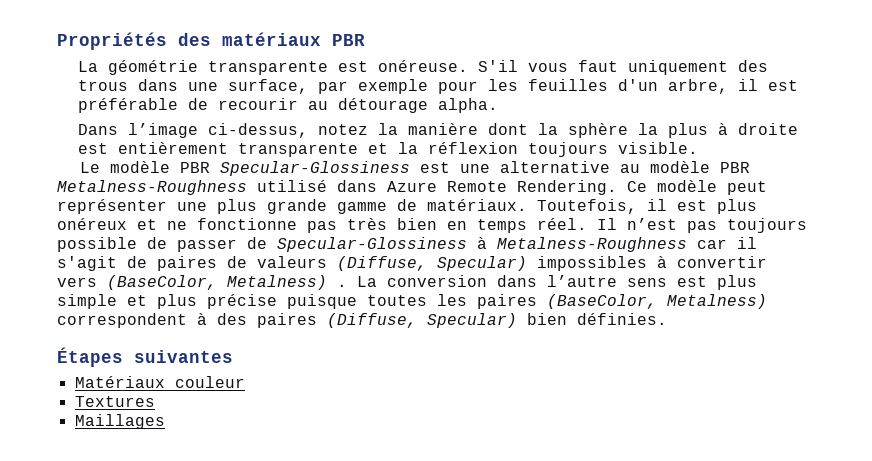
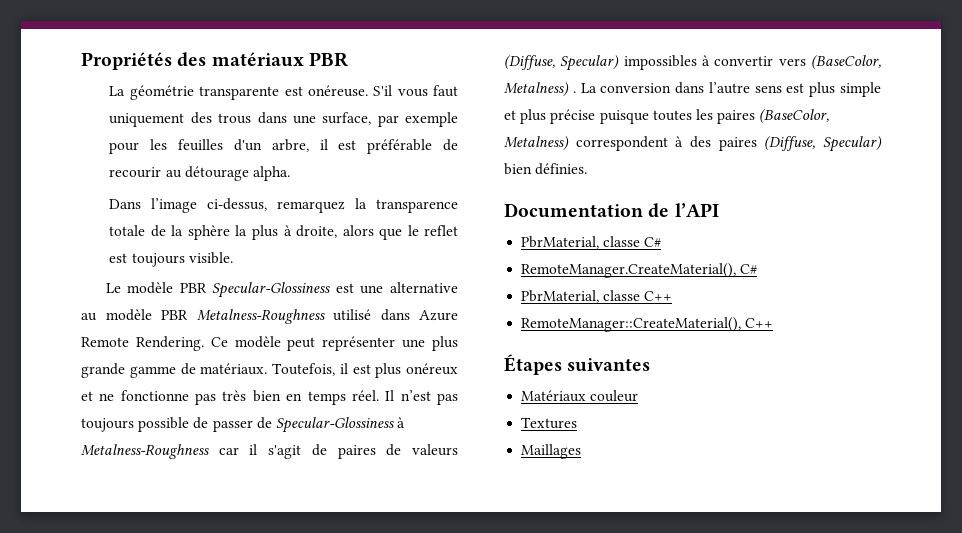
[318,123,529,135] notez la manière dont -> [277,198,458,213] [109,225,166,237] remarquez la transparence totale de
[738,123,799,135] [78,142,519,157] droite est entièrement transparente et la réflexion -> [295,225,459,240] [109,253,128,263] droite, alors que le reflet est
(667, 319) none -> [504,203,719,218] [521,236,662,249] [521,263,758,278] [521,290,673,303] [521,317,774,332] // Documentation de l’API // PbrMaterial, classe C# // RemoteManager.CreateMaterial(), C# // PbrMaterial, classe C++ // RemoteManager::CreateMaterial(), C++

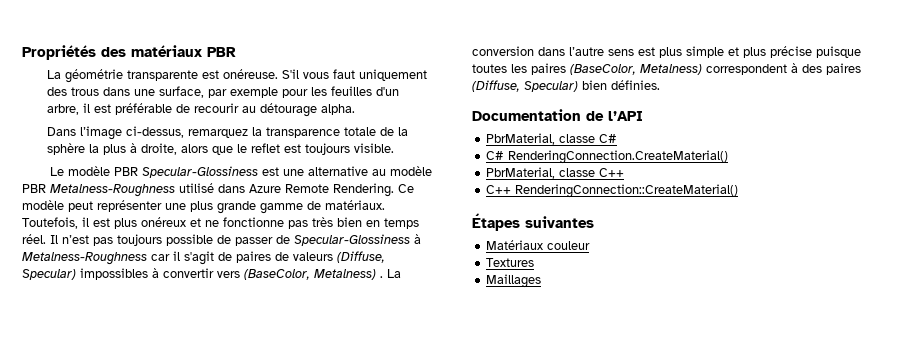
[521,263,758,278] RemoteManager.CreateMaterial(), C# -> [486,150,729,164] C# RenderingConnection.CreateMaterial()
[521,317,774,332] RemoteManager::CreateMaterial(), C++ -> [486,184,739,198] C++ RenderingConnection::CreateMaterial()

